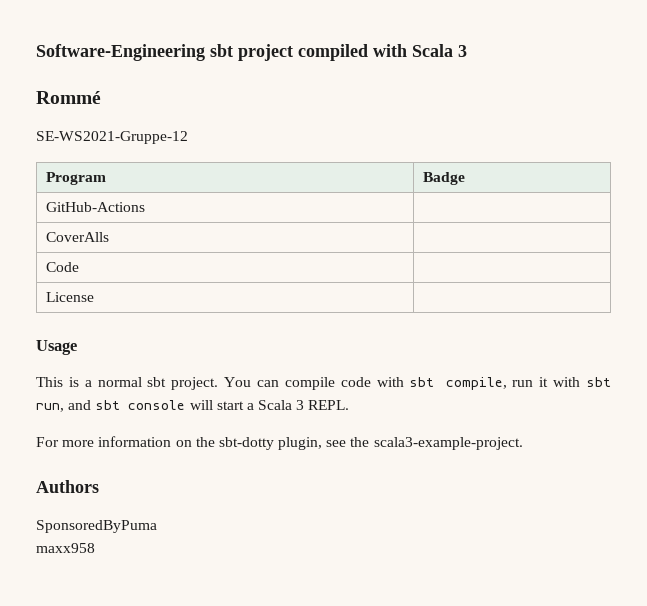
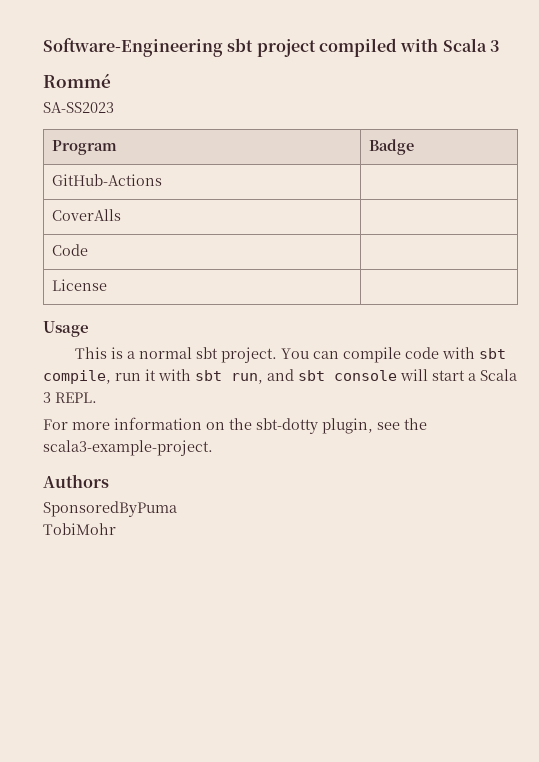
[36,131,188,144] SE-WS2021-Gruppe-12 -> [43,102,114,113] SA-SS2023
[36,543,95,553] maxx958 -> [43,523,116,535] TobiMohr

